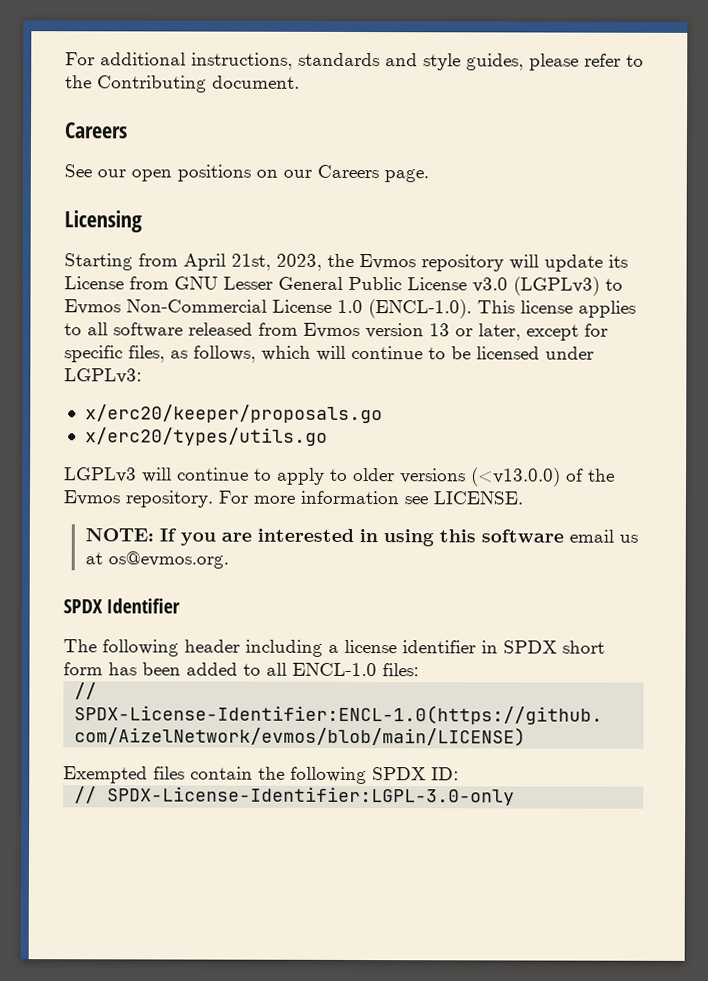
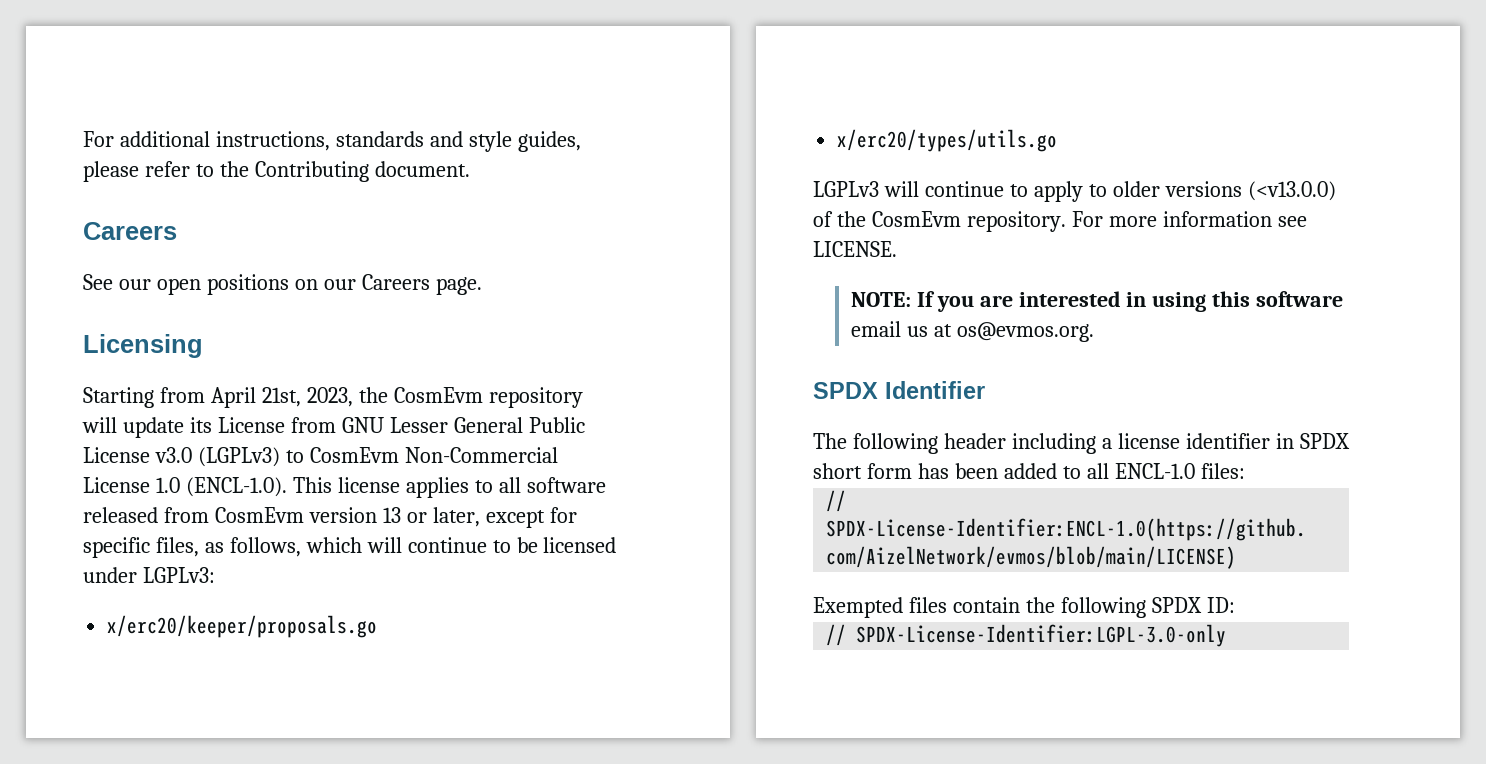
[359,254,416,270] Evmos -> [393,387,483,403] CosmEvm
[64,299,121,315] Evmos -> [309,447,399,463] CosmEvm
[303,322,360,339] Evmos -> [214,507,304,523] CosmEvm
[63,490,120,506] Evmos -> [871,211,961,227] CosmEvm

